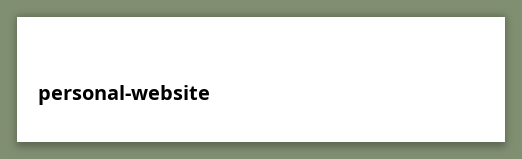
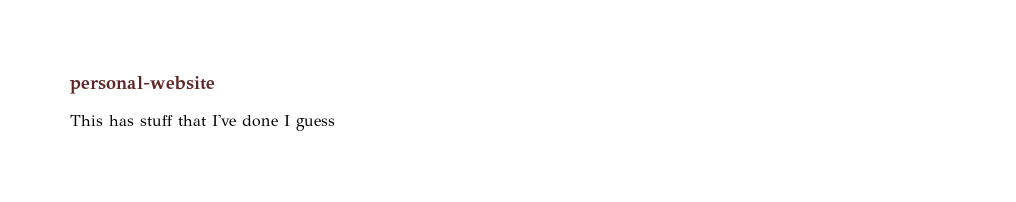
(210, 95) none -> [70,114,335,131] // This has stuff that I've done I guess

